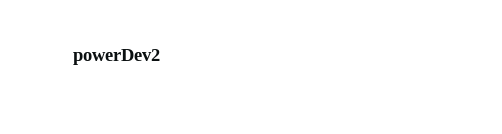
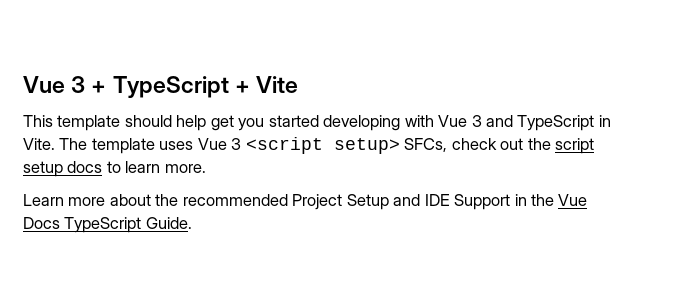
[73,49,160,65] powerDev2 -> [23,76,299,98] [23,115,611,131] [23,137,595,154] [23,161,206,177] [23,194,588,210] [23,217,192,233] Vue 3 + TypeScript + Vite // This template should help get you started developing with Vue 3 and TypeScript in Vite. The template uses Vue 3 <script setup> SFCs, check out the script setup docs to learn more. // Learn more about the recommended Project Setup and IDE Support in the Vue Docs TypeScript Guide.

